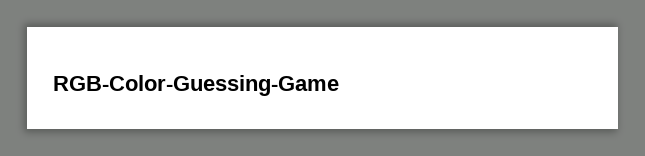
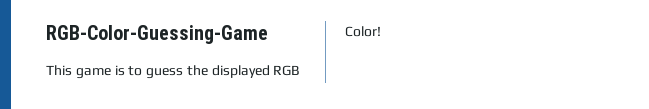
(339, 85) none -> [46,65,301,79] [345,26,381,37] // This game is to guess the displayed RGB Color!

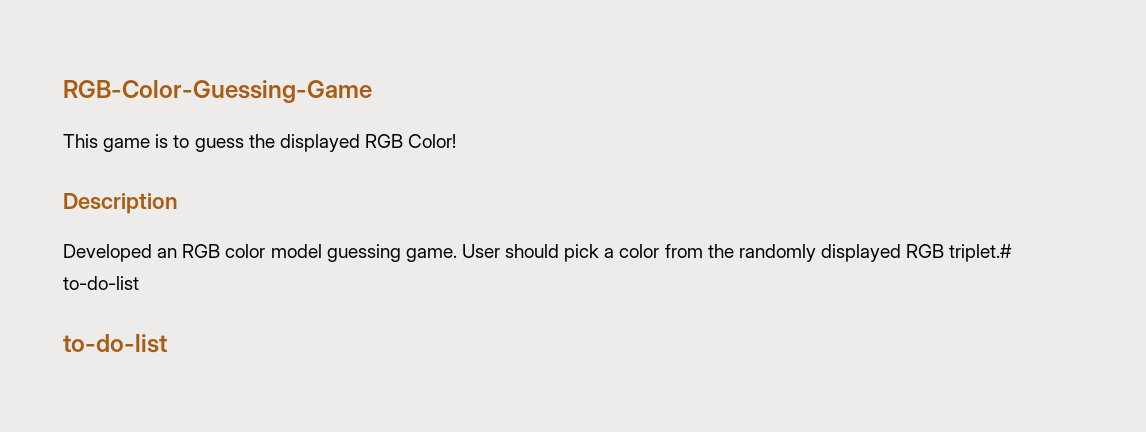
(381, 31) none -> [63,193,178,214] [63,244,1013,262] [63,276,139,290] [63,334,167,353] // Description // Developed an RGB color model guessing game. User should pick a color from the randomly displayed RGB triplet.# to-do-list // to-do-list

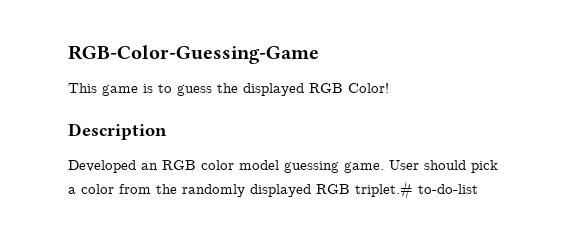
[63,334,167,353] // to-do-list -> (478, 189) none

